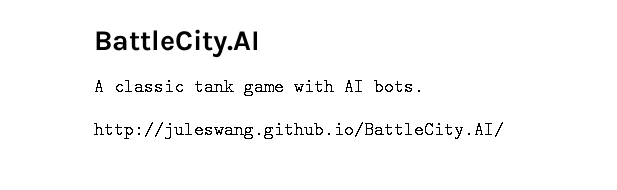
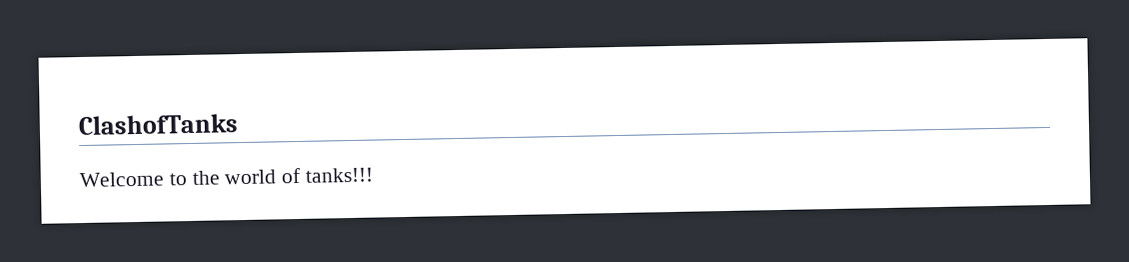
[94,29,260,58] [94,78,424,96] [94,121,504,139] BattleCity.AI // A classic tank game with AI bots. // http://juleswang.github.io/BattleCity.AI/ -> [78,113,238,136] [79,167,374,188] ClashofTanks // Welcome to the world of tanks!!!

